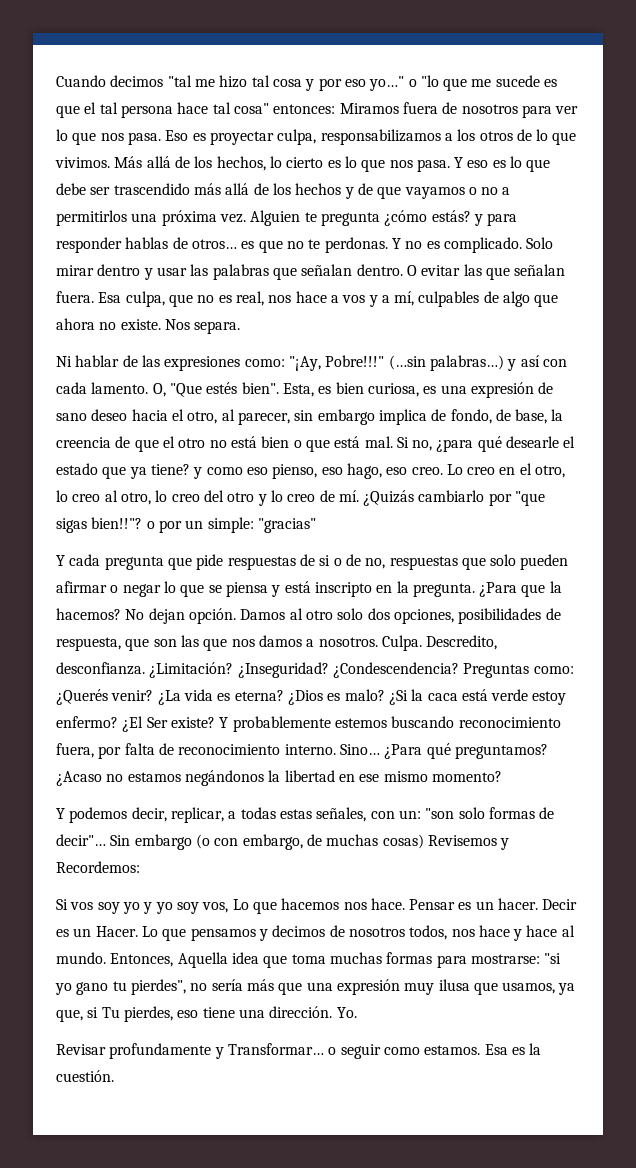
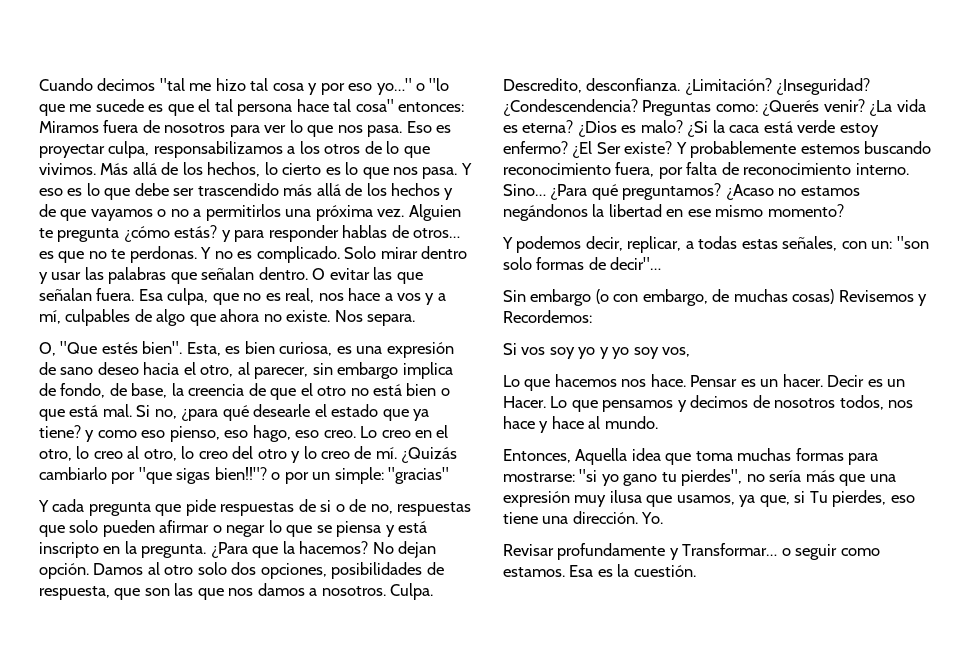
[56,355,567,371] [56,382,149,394] Ni hablar de las expresiones como: "¡Ay, Pobre!!!" (…sin palabras…) y así con cada lamento. -> (416, 320) none
(106, 840) none -> (662, 263) //
(229, 907) none -> (691, 352) //
(106, 958) none -> (658, 422) //

